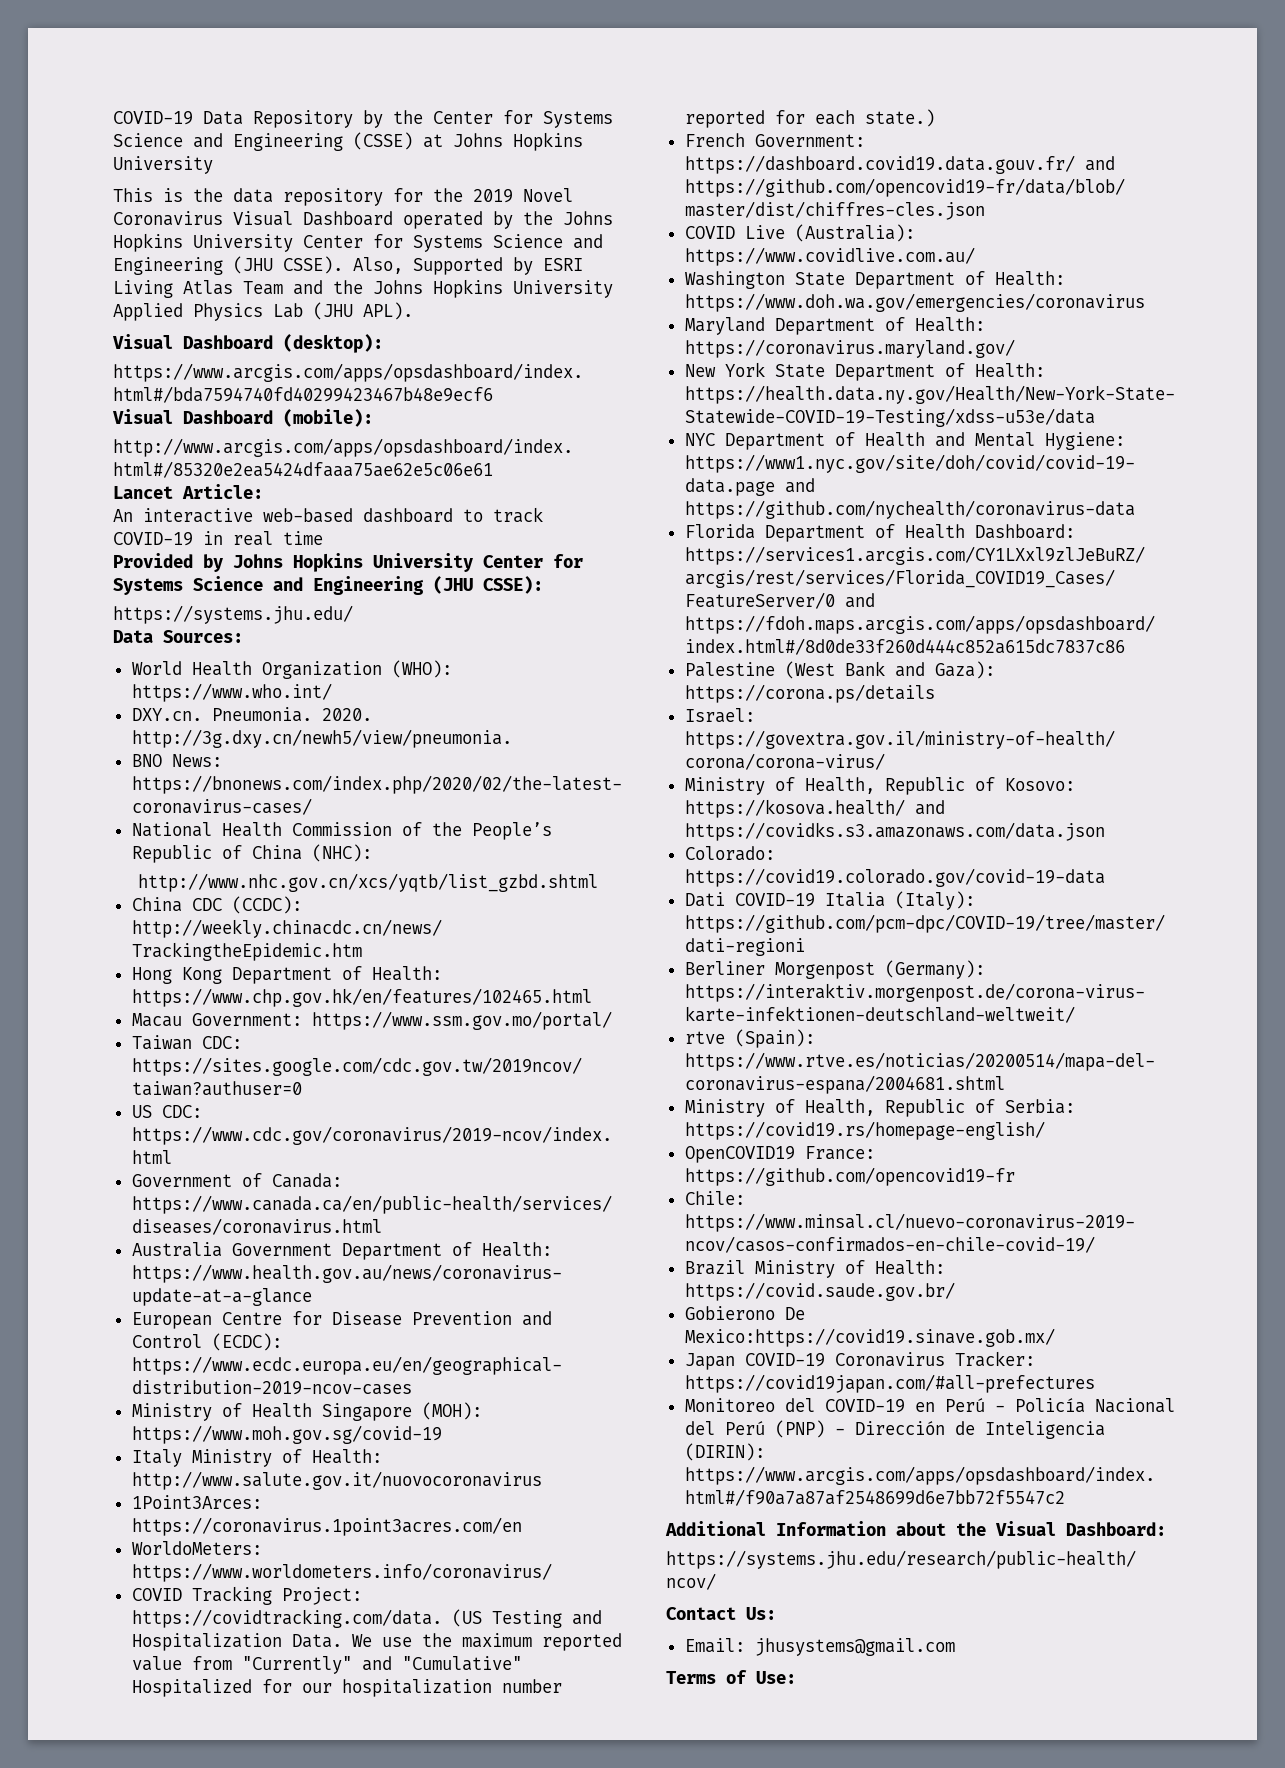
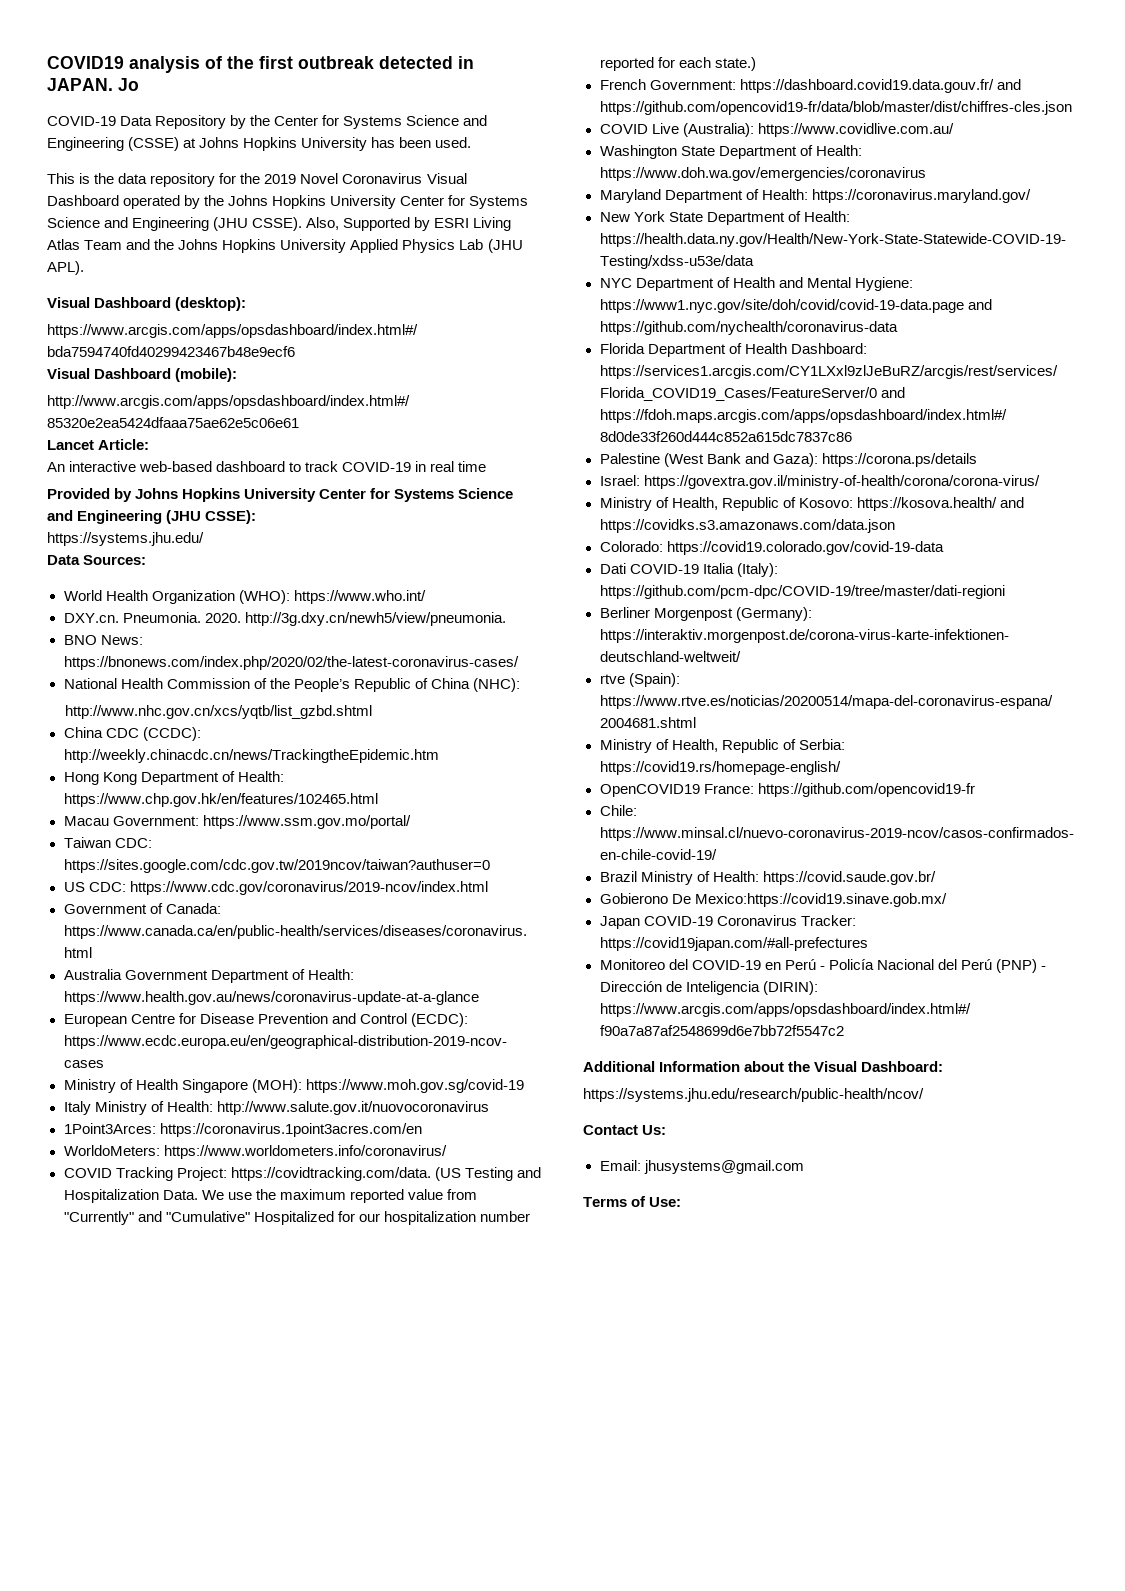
(113, 118) none -> [47,56,474,73] [47,78,139,91] COVID19 analysis of the first outbreak detected in JAPAN. Jo //
(213, 165) none -> [371,137,472,148] has been used.

